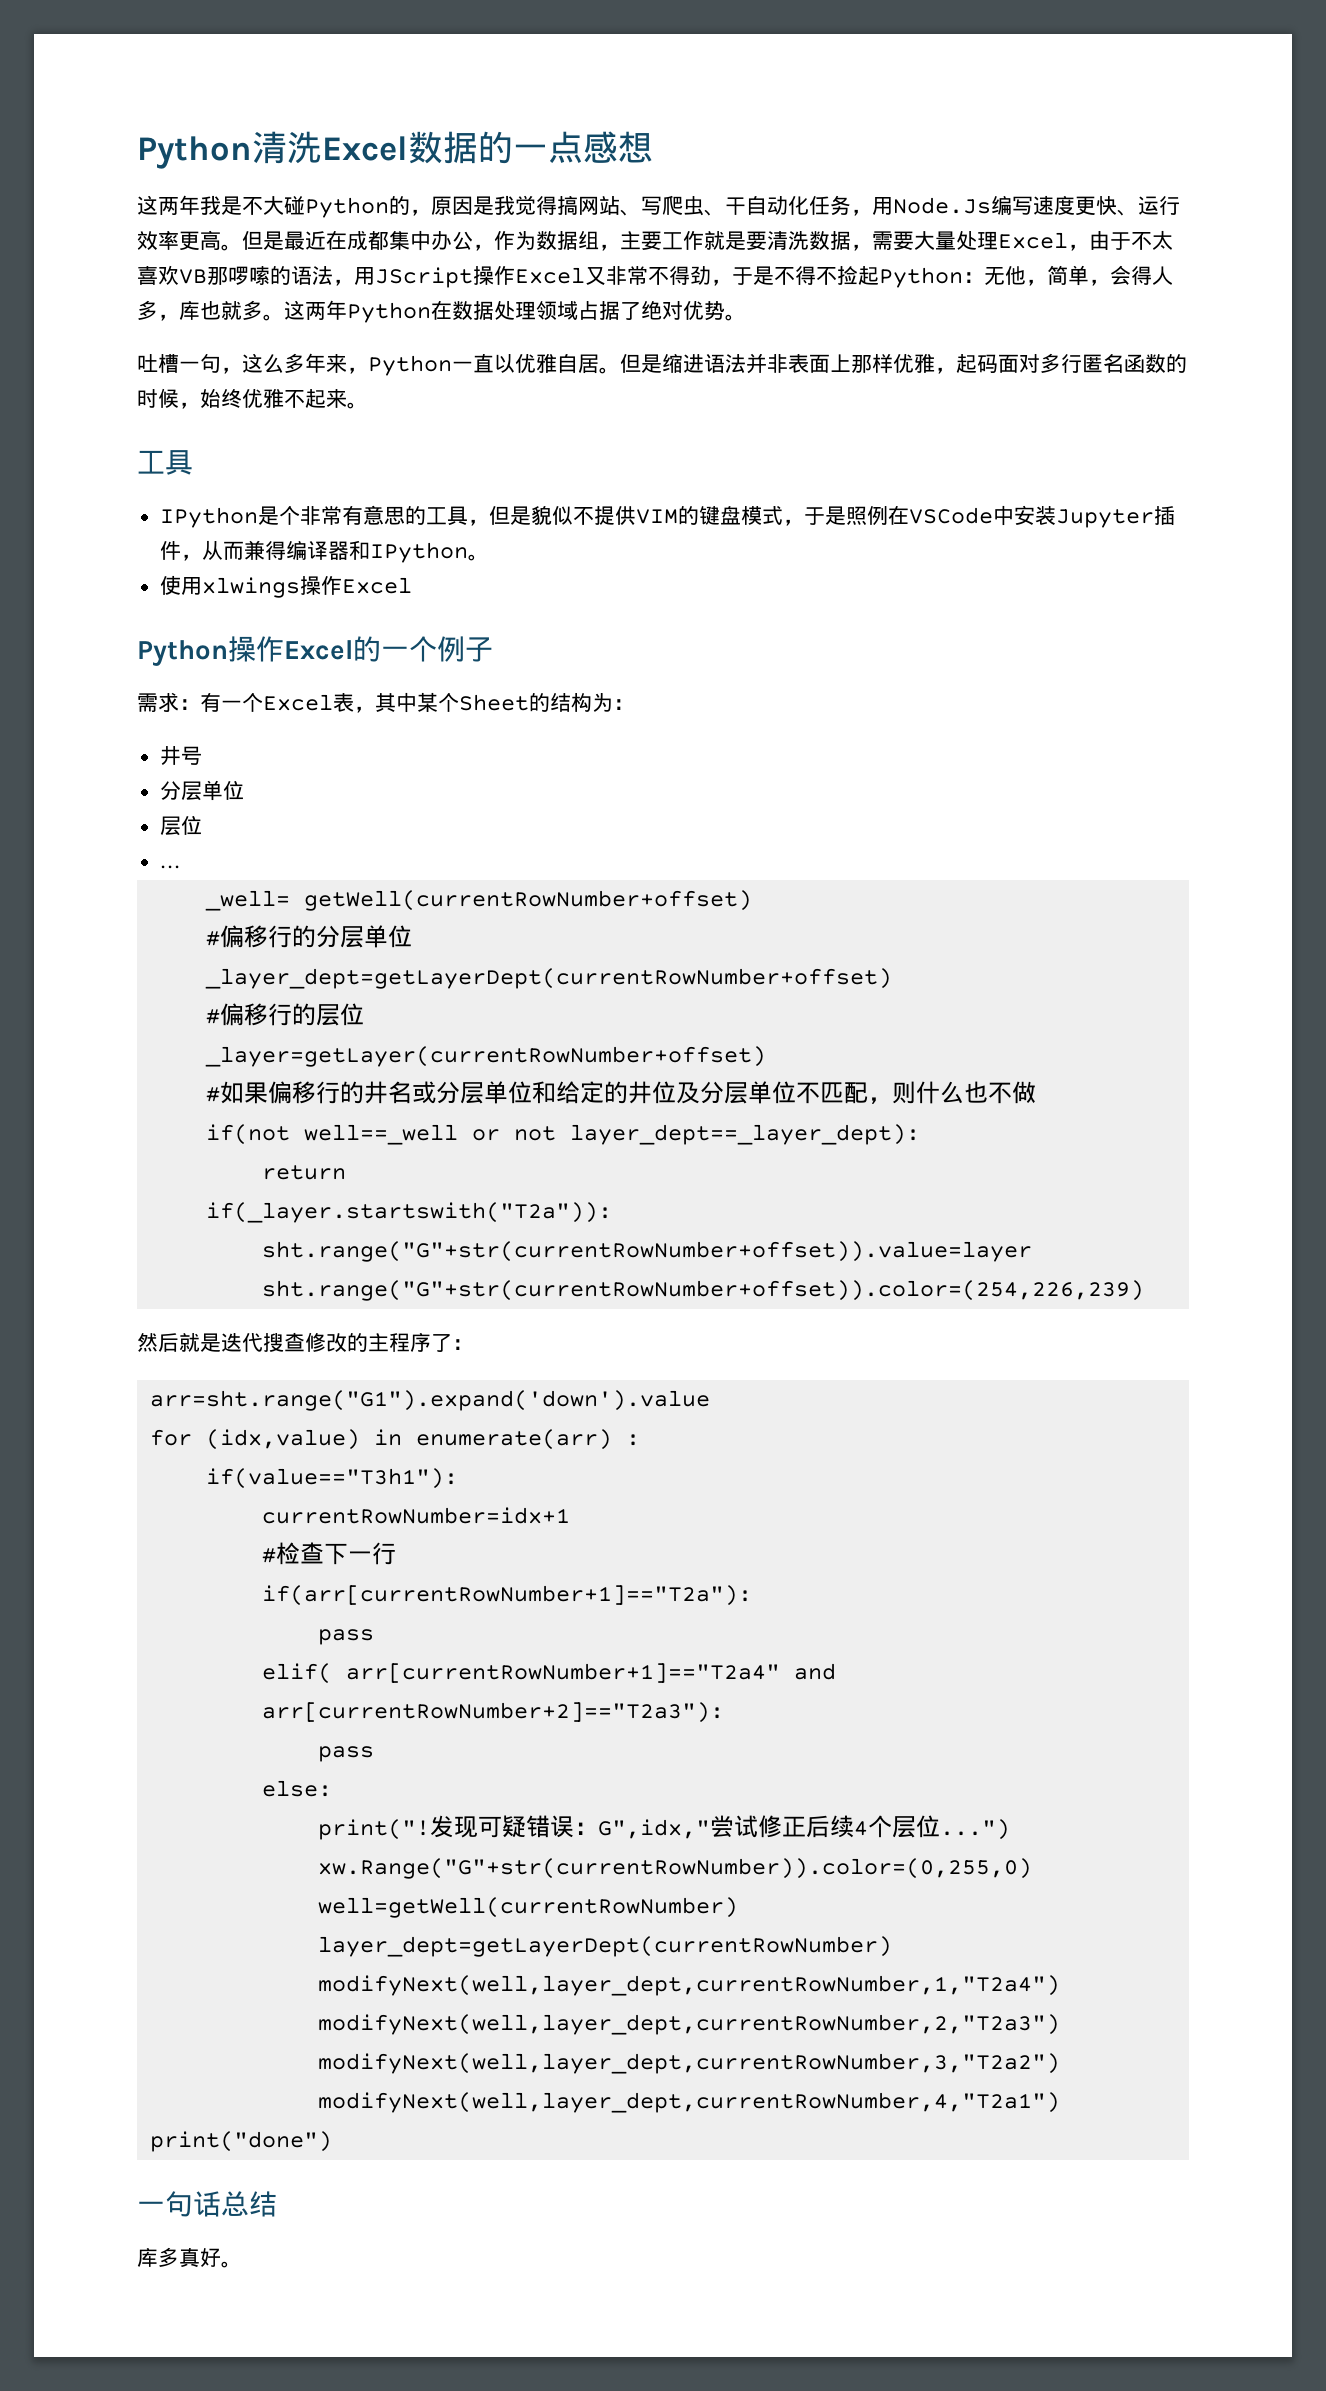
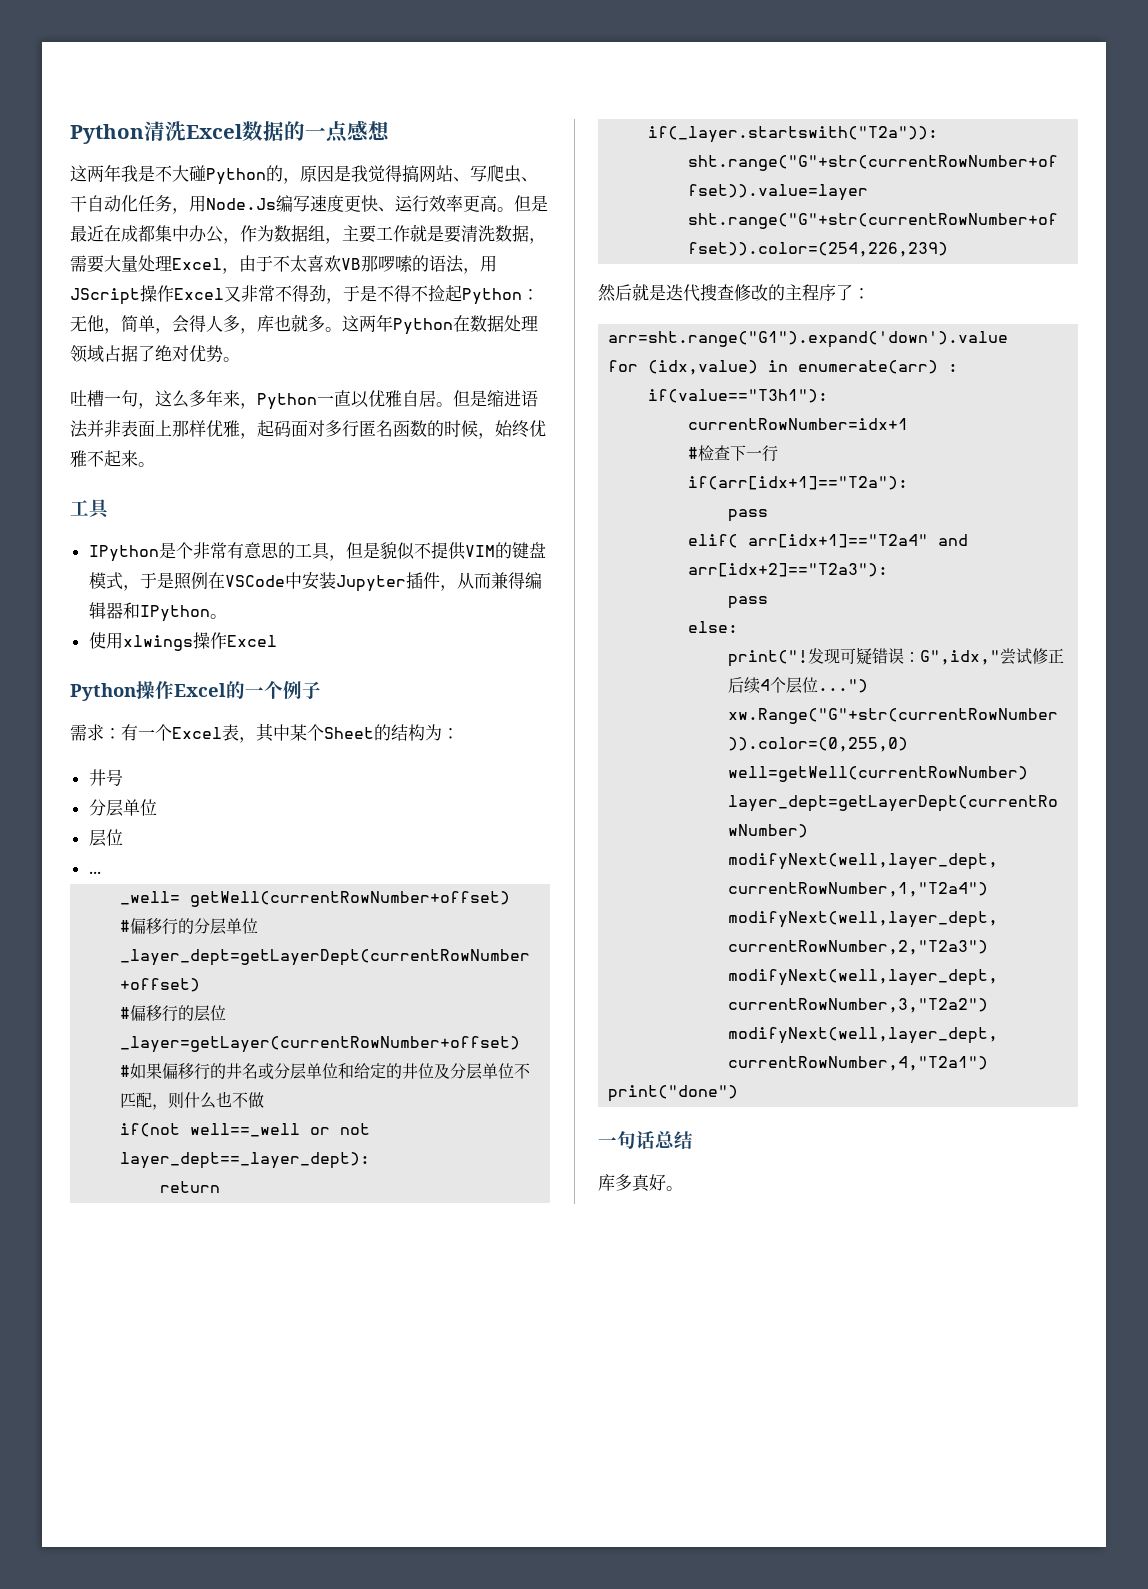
[307,541,329,560] 译 -> [88,602,106,619] 辑
[261,1585,752,1606] if(arr[currentRowNumber+1]=="T2a"): -> [688,476,909,490] if(arr[idx+1]=="T2a"):
[345,1663,836,1683] [261,1702,724,1723] arr[currentRowNumber+1]=="T2a4" and arr[currentRowNumber+2]=="T2a3"): -> [748,534,969,548] [688,563,889,577] arr[idx+1]=="T2a4" and arr[idx+2]=="T2a3"):

